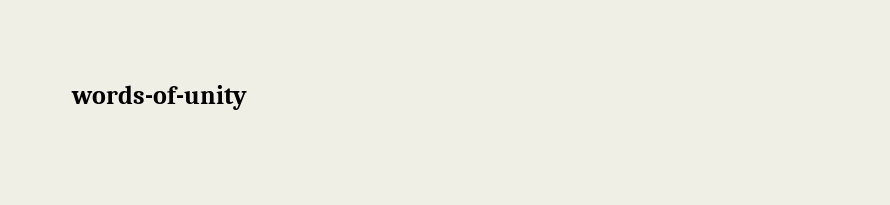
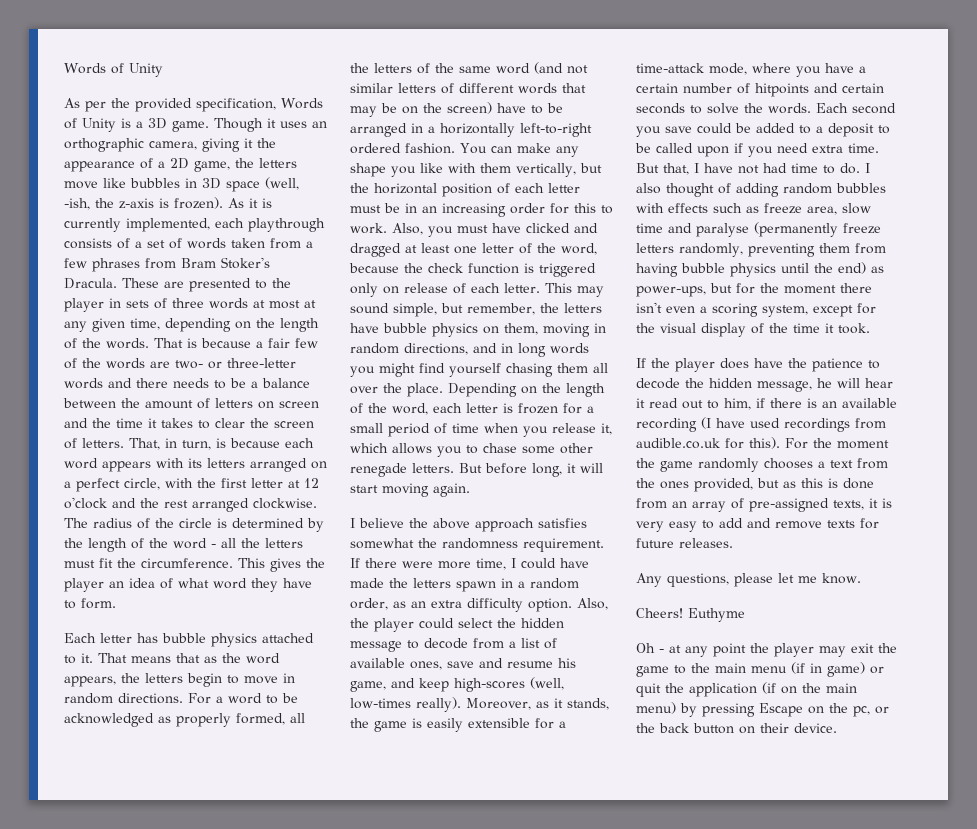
[71,85,247,110] words-of-unity -> [64,63,163,77] [64,98,323,112] [64,118,327,132] [64,138,276,152] [64,158,297,172] [64,177,299,192] [64,197,272,210] [64,218,325,232] [64,238,313,249] [64,257,270,272] [64,278,291,292] [64,298,316,312] [64,318,319,332] [64,338,318,349] [64,358,296,369] [64,378,310,389] [63,398,319,409] [64,418,314,429] [64,438,314,450] [64,458,327,472] [64,478,319,492] [64,497,317,512] [64,518,324,532] [64,538,303,552] [64,558,325,572] [64,578,312,592] [64,598,116,609] [64,633,314,647] [64,653,280,664] [64,673,295,687] [64,693,298,704] [64,713,305,727] [350,62,588,74] [350,83,586,94] [350,102,563,117] [350,123,592,137] [350,143,579,157] [350,163,602,177] [350,183,580,197] [350,203,613,217] [350,223,598,237] [350,243,597,257] [349,263,596,277] [350,283,604,297] [350,303,602,317] [350,323,606,337] [350,343,589,357] [350,363,608,377] [350,383,605,397] [350,403,594,415] [350,423,612,437] [350,443,593,457] [350,463,603,477] [350,483,470,497] [350,518,587,532] [350,538,604,552] [350,558,589,570] [350,578,579,592] [350,598,608,612] [350,618,564,632] [350,638,557,652] [350,658,576,670] [350,677,564,692] [350,697,609,712] [350,718,566,732] [636,63,866,77] [636,83,884,97] [636,103,896,114] [636,123,890,137] [635,143,879,157] [636,163,870,175] [636,183,886,197] [636,203,871,215] [636,222,881,237] [636,243,886,257] [636,262,884,277] [636,283,872,297] [636,302,876,317] [636,323,870,337] [636,358,880,372] [636,378,893,392] [636,398,897,410] [636,417,886,432] [636,437,889,449] [636,458,888,472] [636,478,874,492] [636,498,892,512] [636,518,879,532] [636,538,733,548] [636,573,861,587] [636,608,745,622] [636,643,897,657] [636,662,884,677] [636,682,857,697] [636,702,889,717] [636,723,837,734] Words of Unity // As per the provided specification, Words of Unity is a 3D game. Though it uses an orthographic camera, giving it the appearance of a 2D game, the letters move like bubbles in 3D space (well, -ish, the z-axis is frozen). As it is currently implemented, each playthrough consists of a set of words taken from a few phrases from Bram Stoker's Dracula. These are presented to the player in sets of three words at most at any given time, depending on the length of the words. That is because a fair few of the words are two- or three-letter words and there needs to be a balance between the amount of letters on screen and the time it takes to clear the screen of letters. That, in turn, is because each word appears with its letters arranged on a perfect circle, with the first letter at 12 o'clock and the rest arranged clockwise. The radius of the circle is determined by the length of the word - all the letters must fit the circumference. This gives the player an idea of what word they have to form. // Each letter has bubble physics attached to it. That means that as the word appears, the letters begin to move in random directions. For a word to be acknowledged as properly formed, all the letters of the same word (and not similar letters of different words that may be on the screen) have to be arranged in a horizontally left-to-right ordered fashion. You can make any shape you like with them vertically, but the horizontal position of each letter must be in an increasing order for this to work. Also, you must have clicked and dragged at least one letter of the word, because the check function is triggered only on release of each letter. This may sound simple, but remember, the letters have bubble physics on them, moving in random directions, and in long words you might find yourself chasing them all over the place. Depending on the length of the word, each letter is frozen for a small period of time when you release it, which allows you to chase some other renegade letters. But before long, it will start moving again. // I believe the above approach satisfies somewhat the randomness requirement. If there were more time, I could have made the letters spawn in a random order, as an extra difficulty option. Also, the player could select the hidden message to decode from a list of available ones, save and resume his game, and keep high-scores (well, low-times really). Moreover, as it stands, the game is easily extensible for a time-attack mode, where you have a certain number of hitpoints and certain seconds to solve the words. Each second you save could be added to a deposit to be called upon if you need extra time. But that, I have not had time to do. I also thought of adding random bubbles with effects such as freeze area, slow time and paralyse (permanently freeze letters randomly, preventing them from having bubble physics until the end) as power-ups, but for the moment there isn't even a scoring system, except for the visual display of the time it took. // If the player does have the patience to decode the hidden message, he will hear it read out to him, if there is an available recording (I have used recordings from audible.co.uk for this). For the moment the game randomly chooses a text from the ones provided, but as this is done from an array of pre-assigned texts, it is very easy to add and remove texts for future releases. // Any questions, please let me know. // Cheers! Euthyme // Oh - at any point the player may exit the game to the main menu (if in game) or quit the application (if on the main menu) by pressing Escape on the pc, or the back button on their device.

